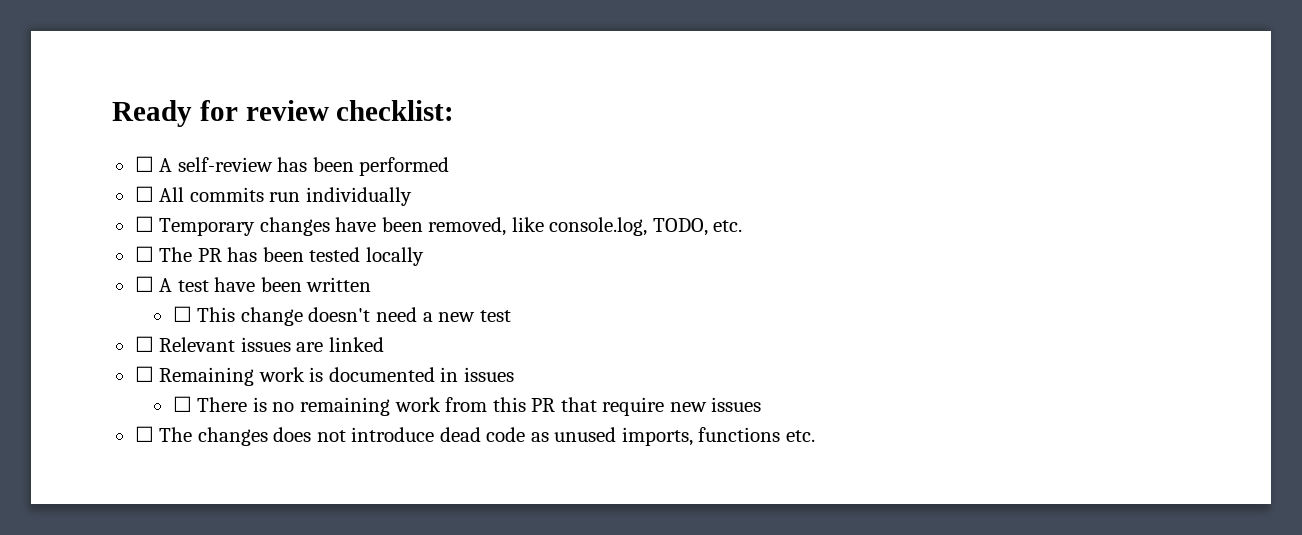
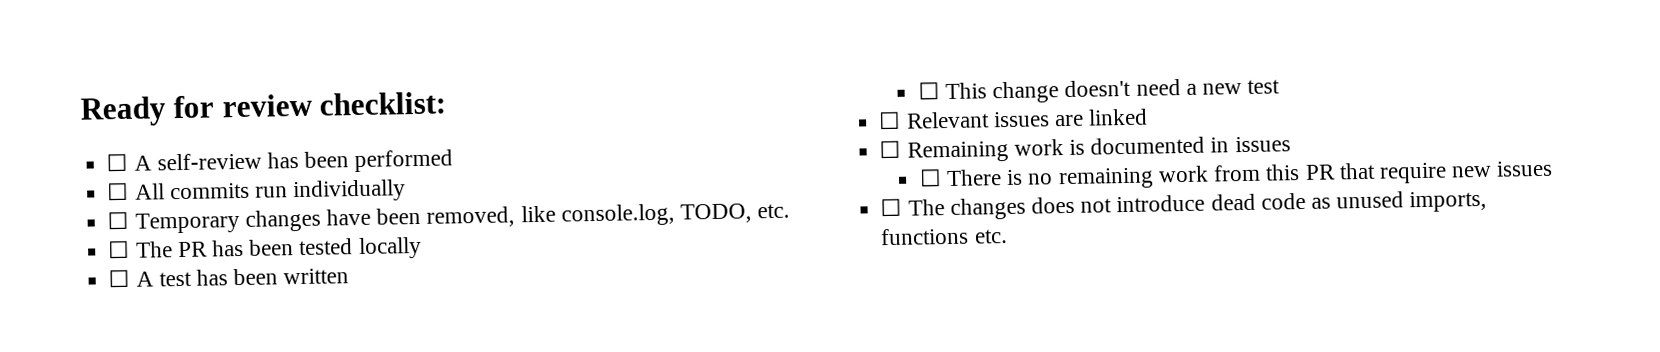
[214,277,256,292] have -> [195,269,228,286] has

